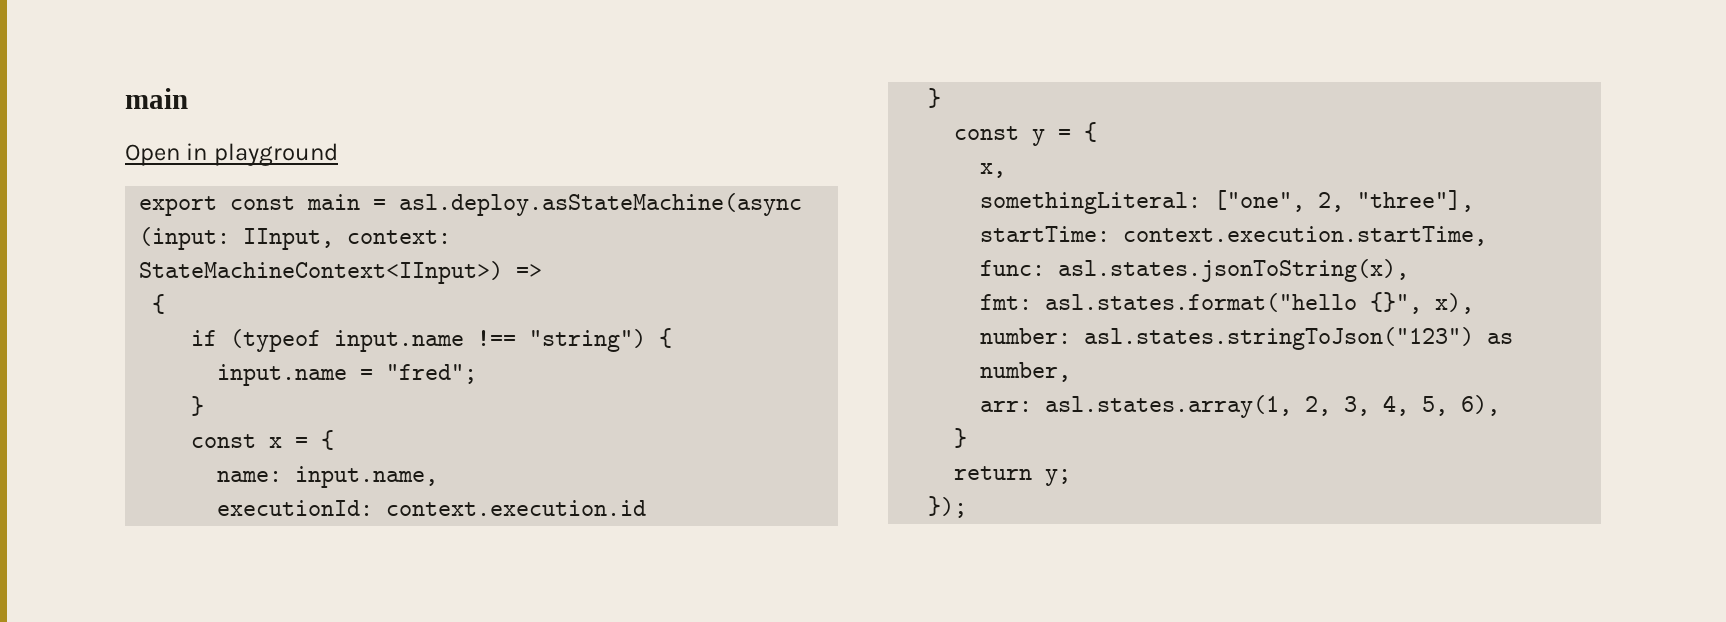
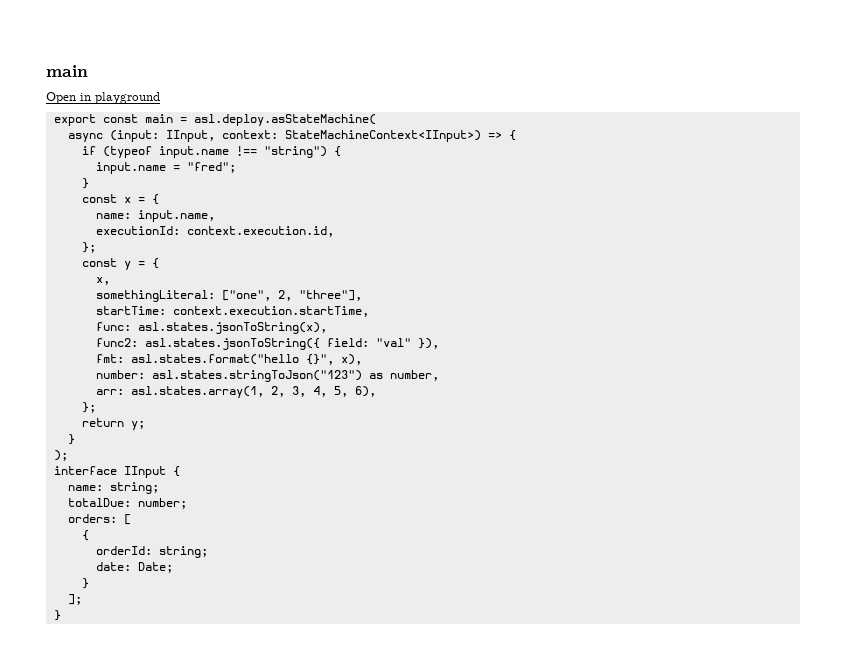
[399,193,803,216] asl.deploy.asStateMachine(async -> [193,114,376,126] [67,133,103,142] asl.deploy.asStateMachine( // async
(543, 271) // -> (502, 135) none
[386,500,647,516] [928,88,942,108] context.execution.id // } -> [186,226,334,237] [81,242,96,253] context.execution.id, // };
(1410, 270) none -> [95,338,439,350] // func2: asl.states.jsonToString({ field: "val" }),
[954,428,968,448] } -> [81,402,96,413] };
[928,496,968,518] }); -> [67,434,75,445] [53,450,68,461] [53,466,180,478] [67,482,159,494] [67,498,187,509] [67,514,131,525] [81,530,89,541] [95,546,208,558] [95,562,173,573] [81,578,89,589] [67,594,82,605] [53,610,61,621] } // ); // interface IInput { // name: string; // totalDue: number; // orders: [ // { // orderId: string; // date: Date; // } // ]; // }

